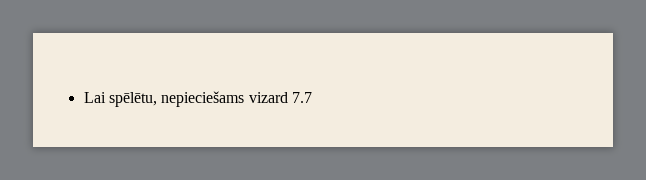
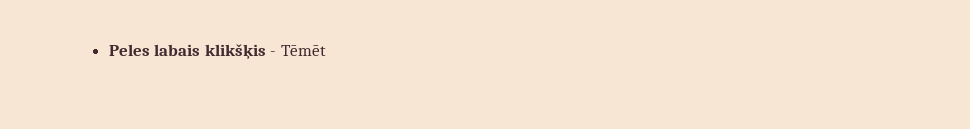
[83,91,312,107] Lai spēlētu, nepieciešams vizard 7.7 -> [108,44,327,60] Peles labais klikšķis - Tēmēt

